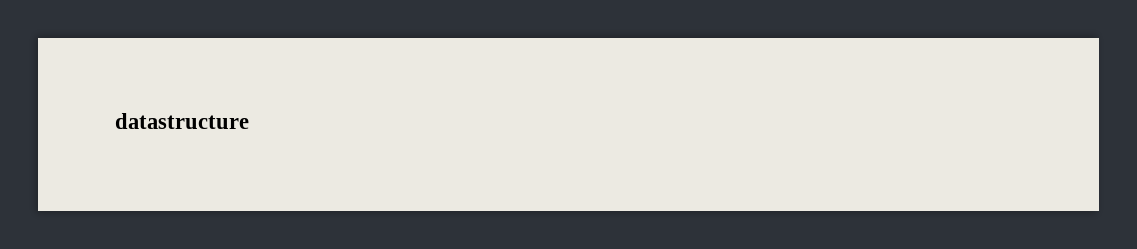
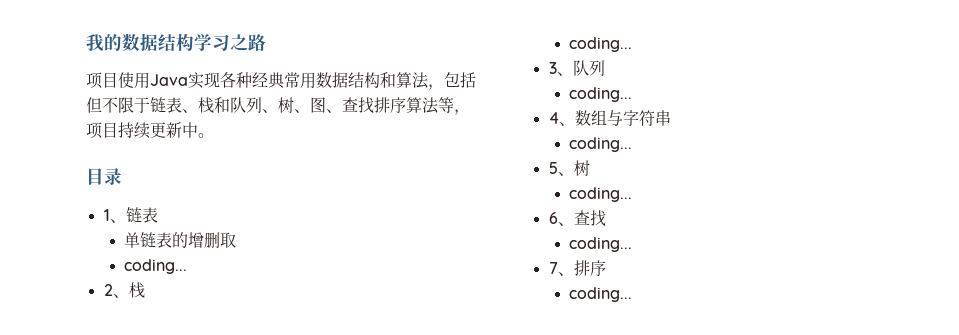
[115,113,249,129] datastructure -> [86,33,266,52] [86,72,476,90] [86,97,470,115] [86,122,214,139] [86,168,122,185] [103,207,158,223] [124,232,237,248] [124,259,188,274] [103,282,145,298] [569,37,633,52] [548,60,605,76] [569,87,633,102] [548,110,671,126] [569,137,633,152] [548,160,590,176] [569,187,633,202] [548,210,606,227] [569,237,633,252] [548,260,606,276] [569,287,633,302] 我的数据结构学习之路 // 项目使用Java实现各种经典常用数据结构和算法，包括但不限于链表、栈和队列、树、图、查找排序算法等，项目持续更新中。 // 目录 // 1、链表 // 单链表的增删取 // coding... // 2、栈 // coding... // 3、队列 // coding... // 4、数组与字符串 // coding... // 5、树 // coding... // 6、查找 // coding... // 7、排序 // coding...

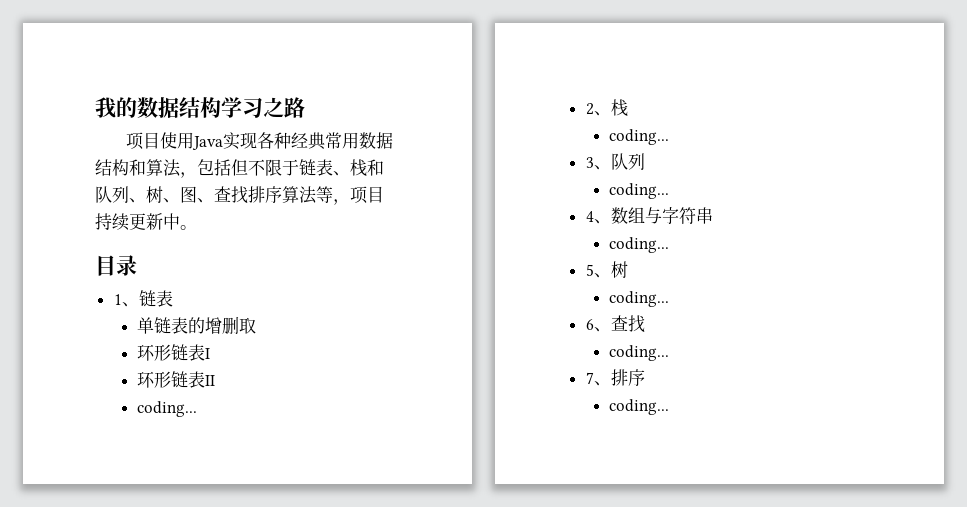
(237, 240) none -> [137,344,211,361] [137,371,216,388] // 环形链表I // 环形链表II

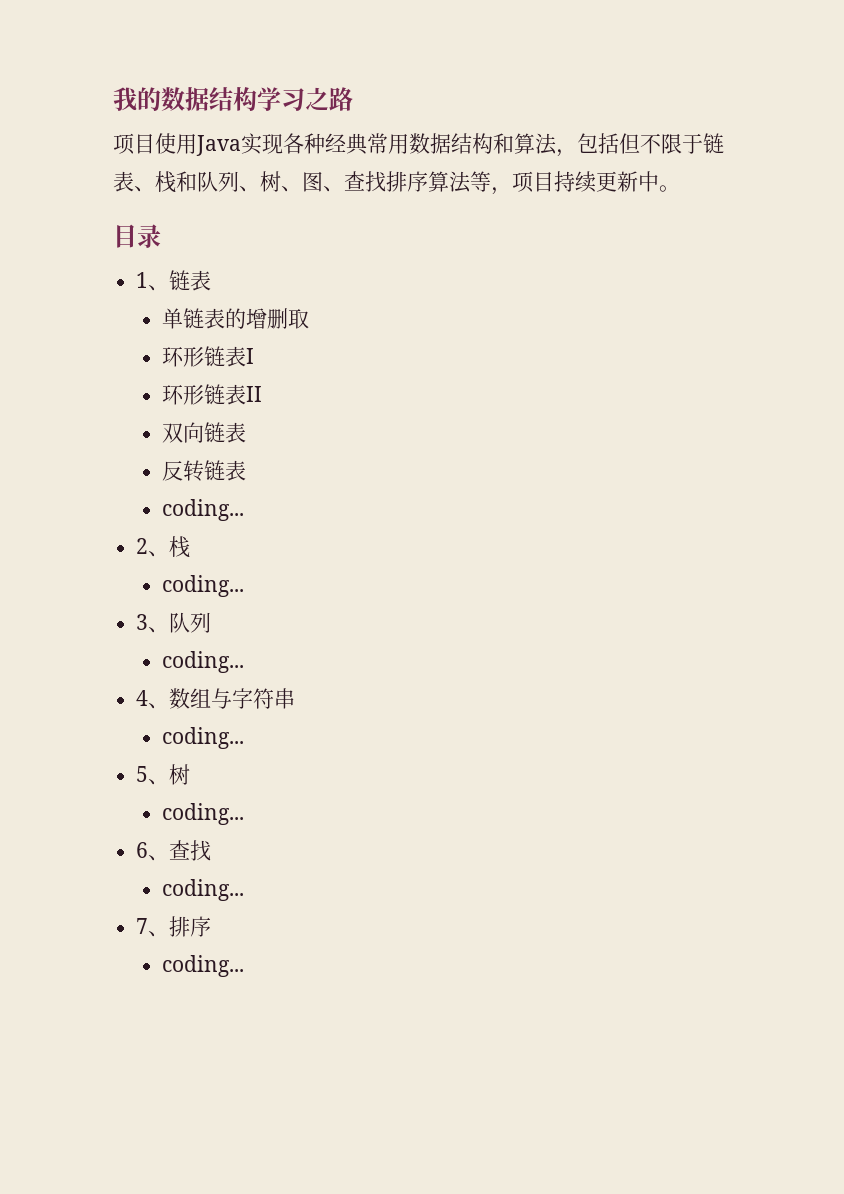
(216, 380) none -> [161,422,246,443] [161,460,246,482] // 双向链表 // 反转链表

